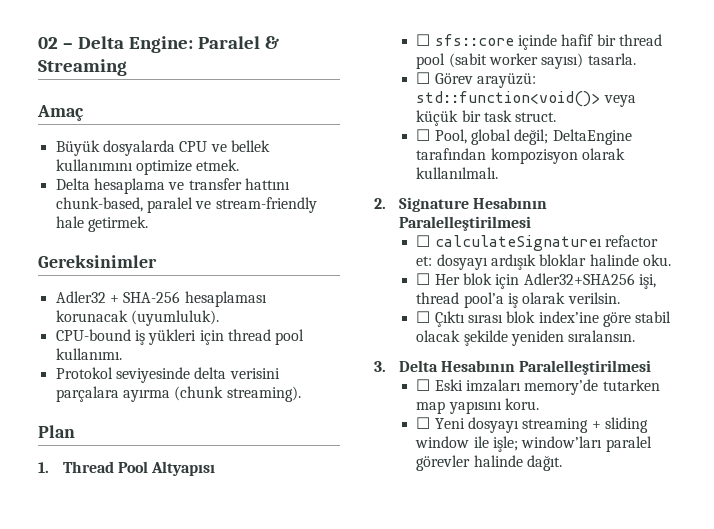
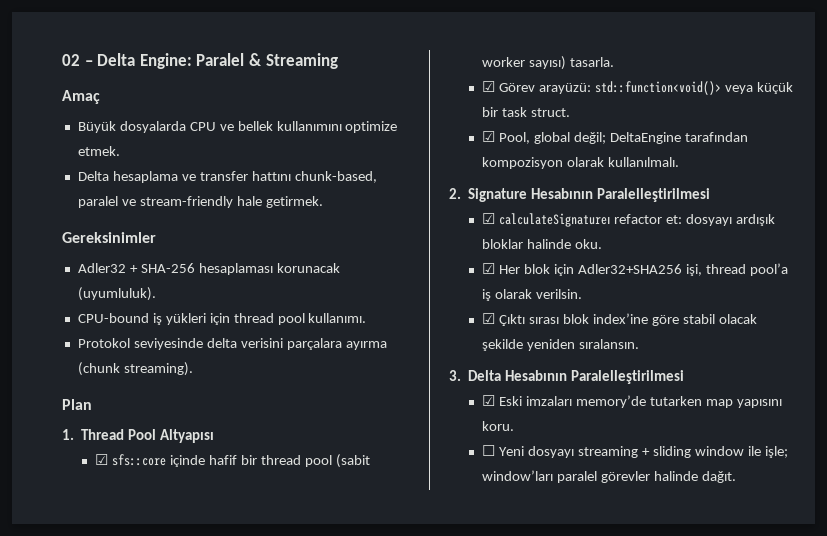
[416,34,431,46] ☐ -> [95,454,109,465] ☑
[416,72,431,84] ☐ -> [482,81,496,92] ☑
[416,129,431,141] ☐ -> [482,131,496,142] ☑
[416,235,431,247] ☐ -> [482,213,496,224] ☑
[416,273,431,285] ☐ -> [482,263,496,274] ☑
[416,311,431,323] ☐ -> [482,313,496,324] ☑
[416,379,431,391] ☐ -> [482,395,496,406] ☑

